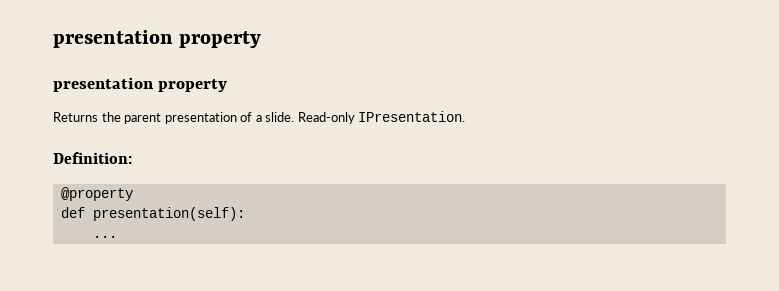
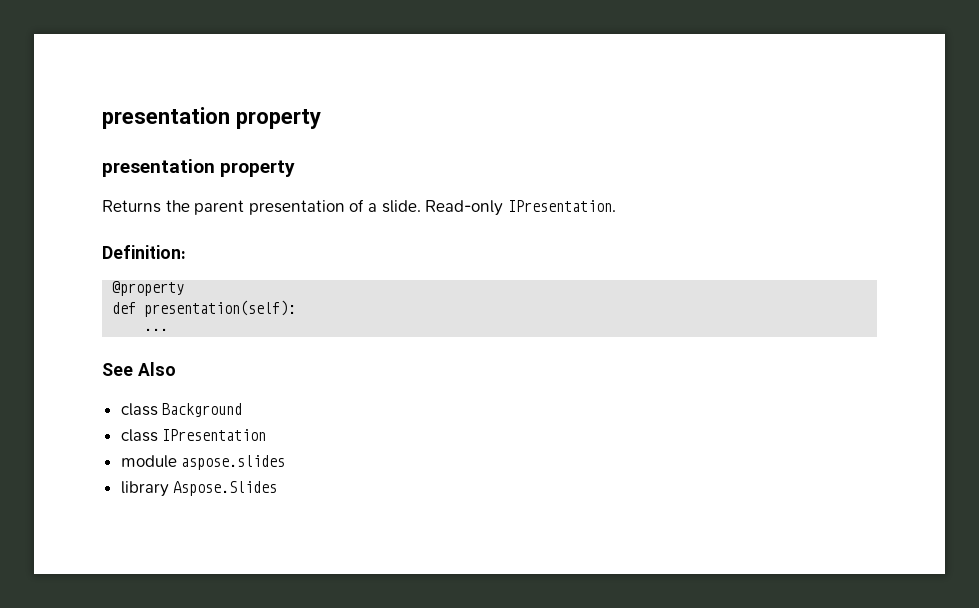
(117, 236) none -> [102,362,176,376] [120,403,243,417] [120,429,267,442] [120,455,286,470] [120,481,278,497] // See Also // class Background // class IPresentation // module aspose.slides // library Aspose.Slides

